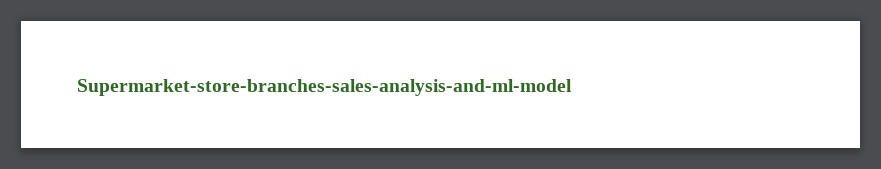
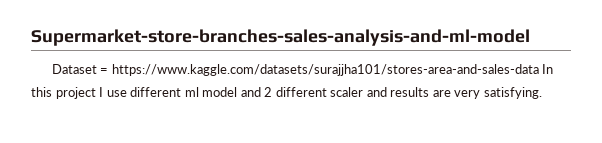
(572, 87) none -> [51,64,554,76] [31,87,542,99] // Dataset = https://www.kaggle.com/datasets/surajjha101/stores-area-and-sales-data In this project I use different ml model and 2 different scaler and results are very satisfying.

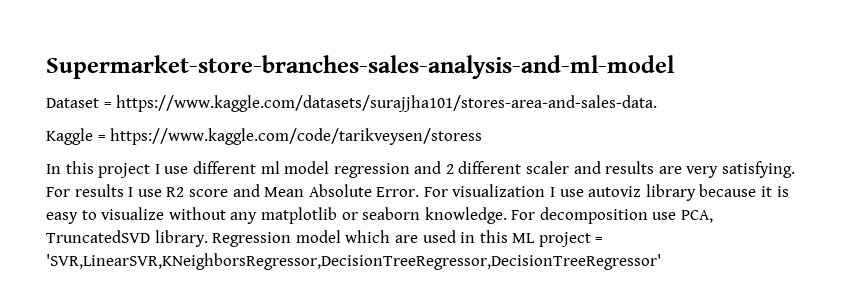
[111,64,539,76] https://www.kaggle.com/datasets/surajjha101/stores-area-and-sales-data -> [116,95,658,112] [46,128,483,145] https://www.kaggle.com/datasets/surajjha101/stores-area-and-sales-data. // Kaggle = https://www.kaggle.com/code/tarikveysen/storess //
(238, 92) none -> [333,163,410,178] regression
(542, 93) none -> [46,184,789,201] [46,207,714,224] [46,230,604,247] [46,253,661,270] For results I use R2 score and Mean Absolute Error. For visualization I use autoviz library because it is easy to visualize without any matplotlib or seaborn knowledge. For decomposition use PCA, TruncatedSVD library. Regression model which are used in this ML project = 'SVR,LinearSVR,KNeighborsRegressor,DecisionTreeRegressor,DecisionTreeRegressor'

